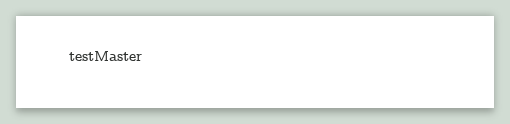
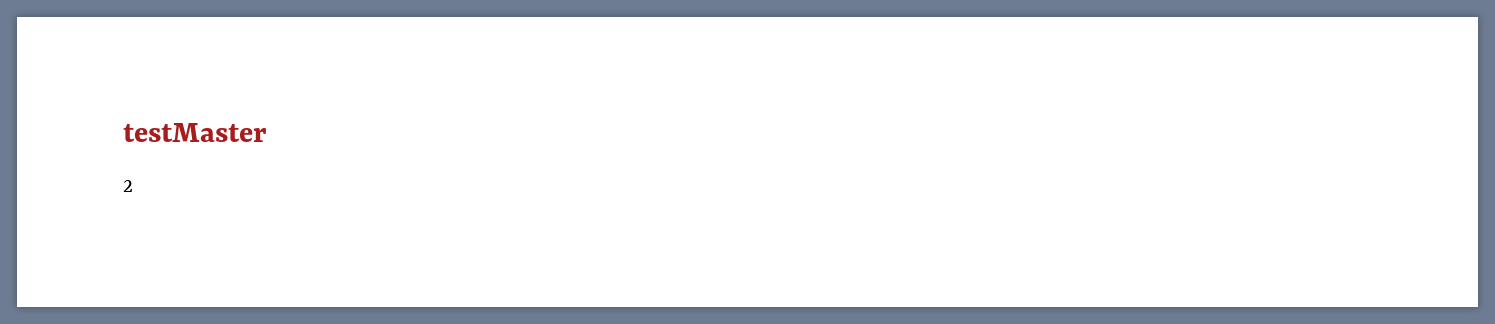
(142, 56) none -> [123,180,133,192] // 2

